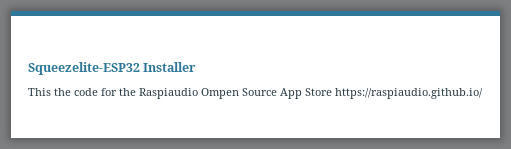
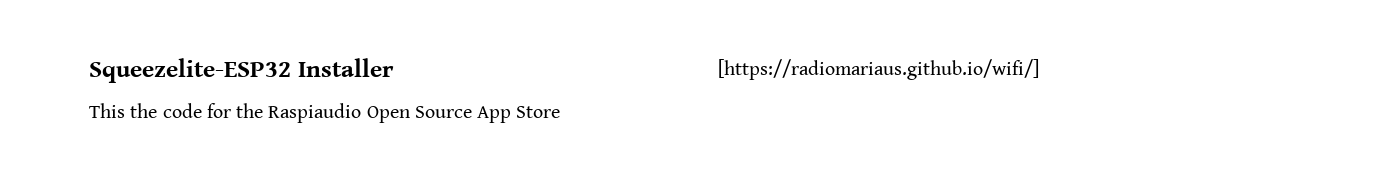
[201,88,239,99] Ompen -> [366,106,410,123] Open
[335,88,483,99] https://raspiaudio.github.io/ -> [718,59,1039,80] [https://radiomariaus.github.io/wifi/]

